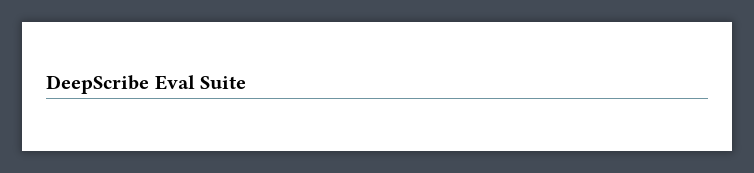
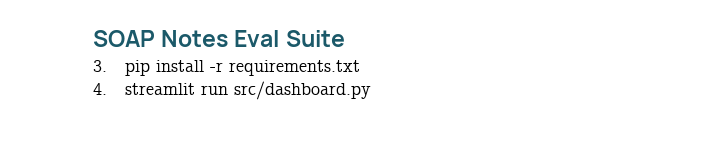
[46,75,149,94] DeepScribe -> [93,30,229,47] SOAP Notes
(247, 82) none -> [93,60,361,76] [93,81,372,100] // 3. pip install -r requirements.txt // 4. streamlit run src/dashboard.py

